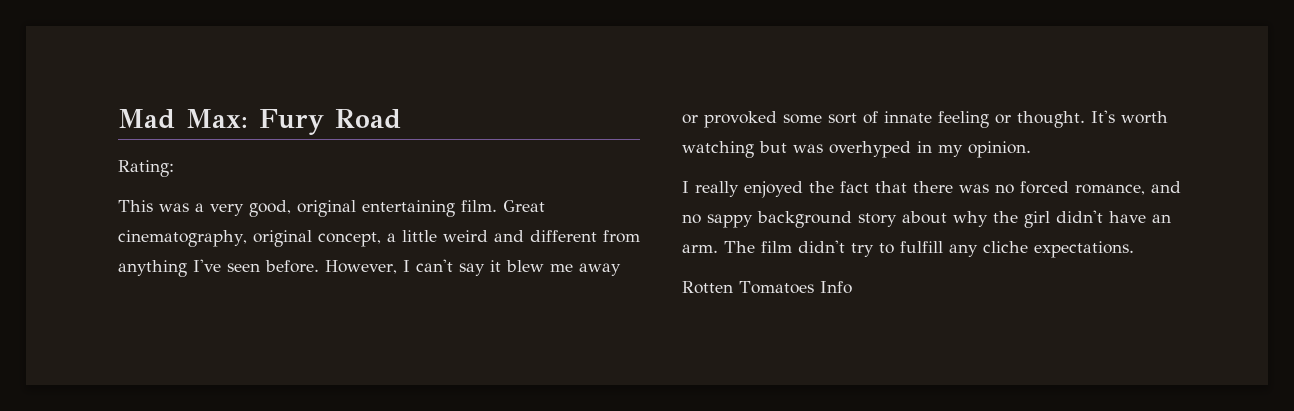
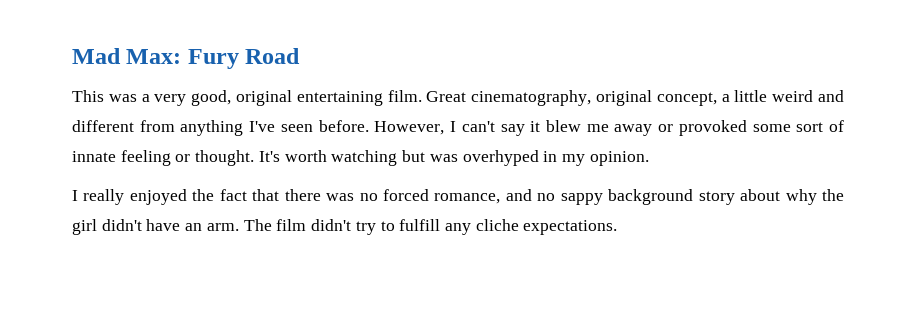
[118,160,174,177] // Rating: -> (301, 56) none
[682,281,852,294] // Rotten Tomatoes Info -> (618, 227) none

